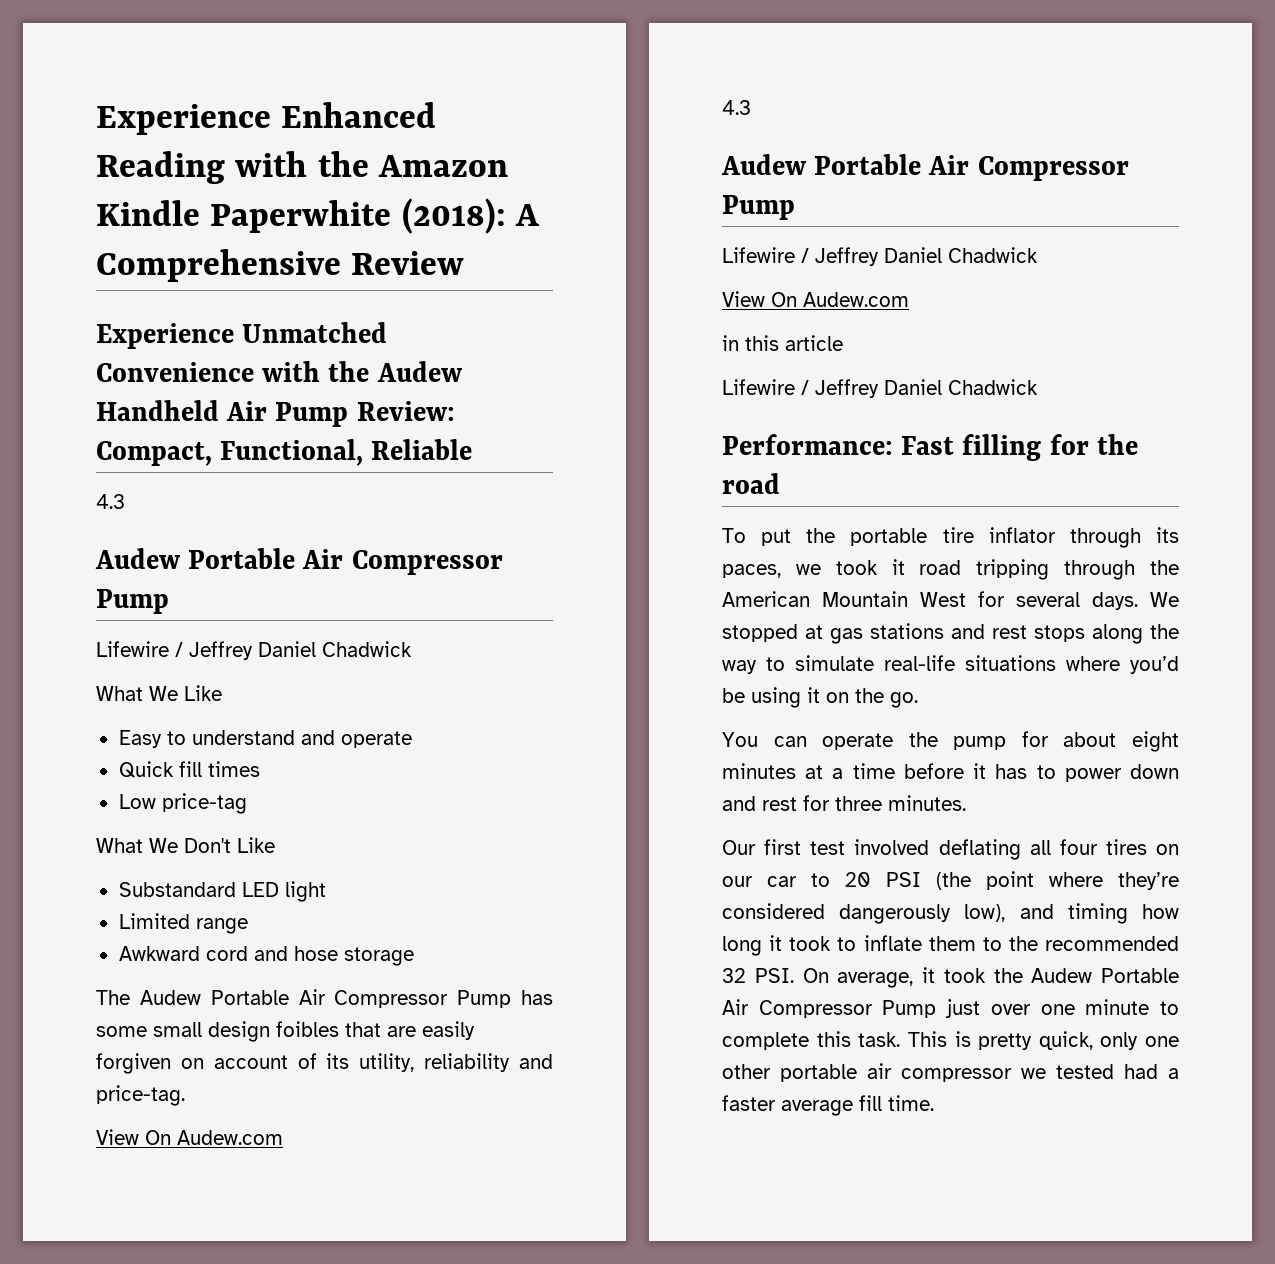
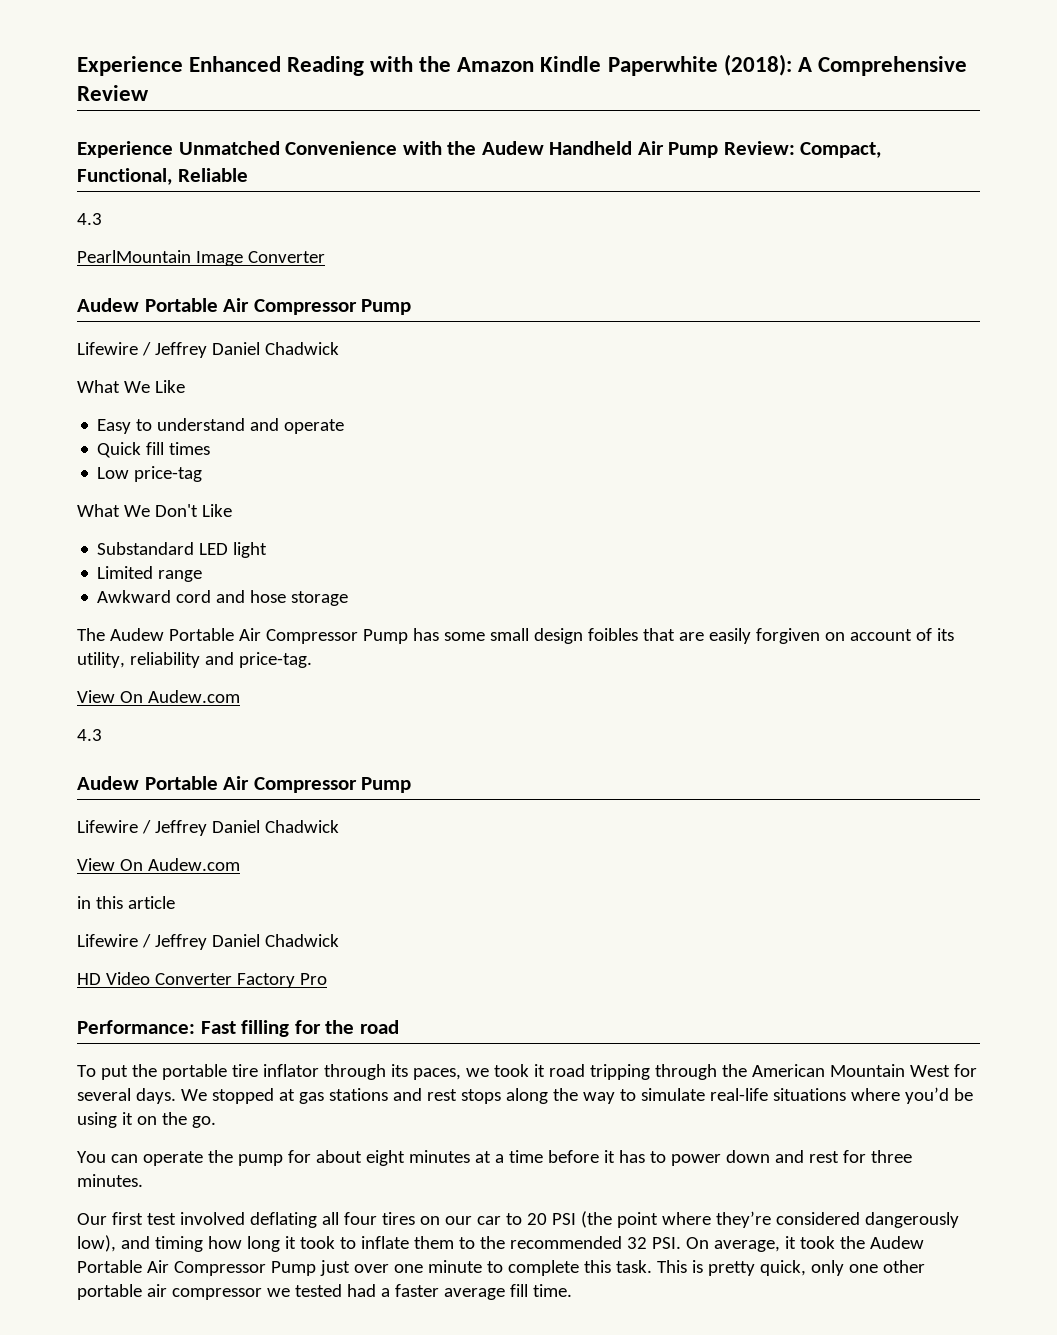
(125, 501) none -> [77,250,325,266] // PearlMountain Image Converter
(1038, 387) none -> [77,972,327,988] // HD Video Converter Factory Pro

